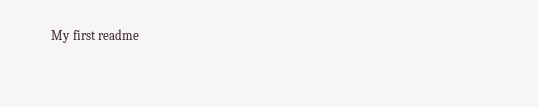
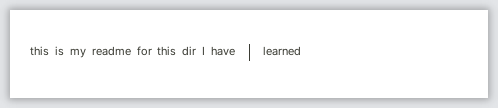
[51,29,140,43] My first readme -> [30,46,301,58] this is my readme for this dir I have learned

